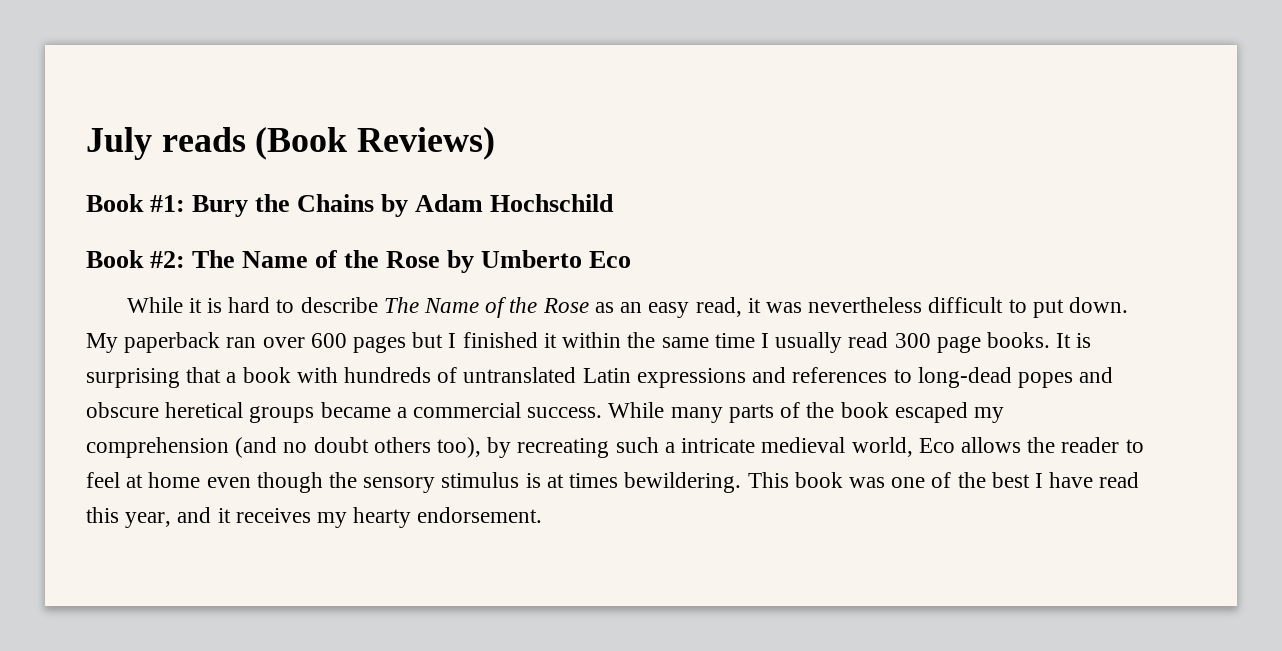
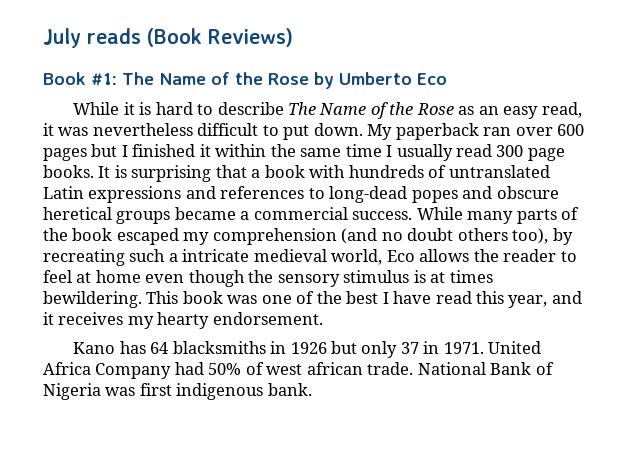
[192,194,615,217] [86,250,186,268] Bury the Chains by Adam Hochschild // Book #2: -> (117, 79) none
(543, 515) none -> [73,341,542,358] [43,362,554,379] [43,383,312,400] // Kano has 64 blacksmiths in 1926 but only 37 in 1971. United Africa Company had 50% of west african trade. National Bank of Nigeria was first indigenous bank.

